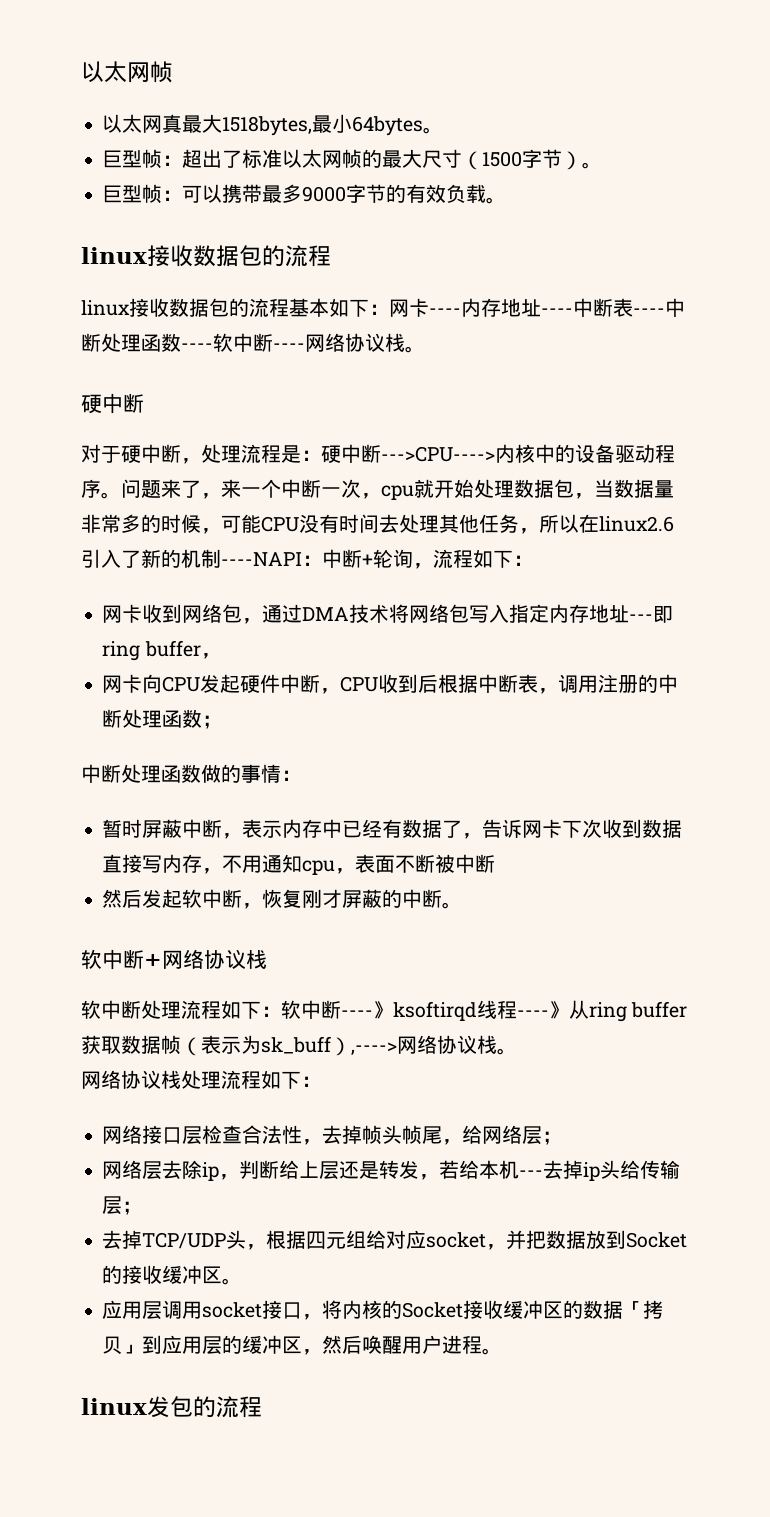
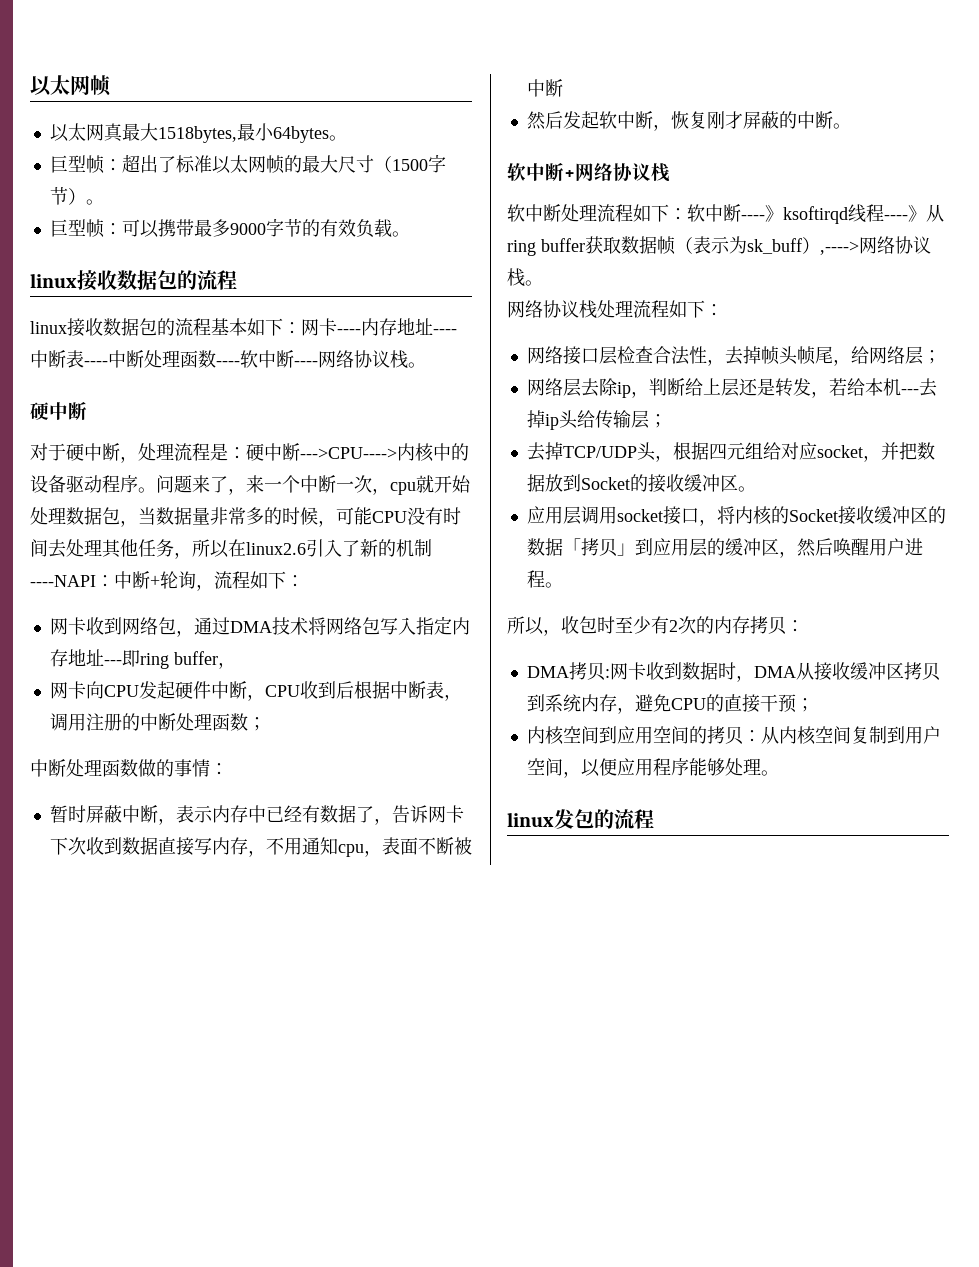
(503, 1351) none -> [507,616,804,636] [526,662,940,682] [526,694,814,714] [526,726,941,745] [526,758,779,778] // 所以，收包时至少有2次的内存拷贝： // DMA拷贝:网卡收到数据时，DMA从接收缓冲区拷贝到系统内存，避免CPU的直接干预； // 内核空间到应用空间的拷贝：从内核空间复制到用户空间，以便应用程序能够处理。

